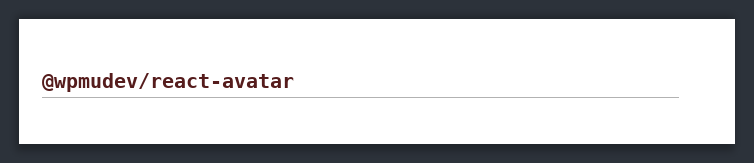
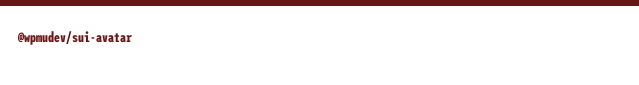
[42,73,294,92] @wpmudev/react-avatar -> [17,31,132,45] @wpmudev/sui-avatar

